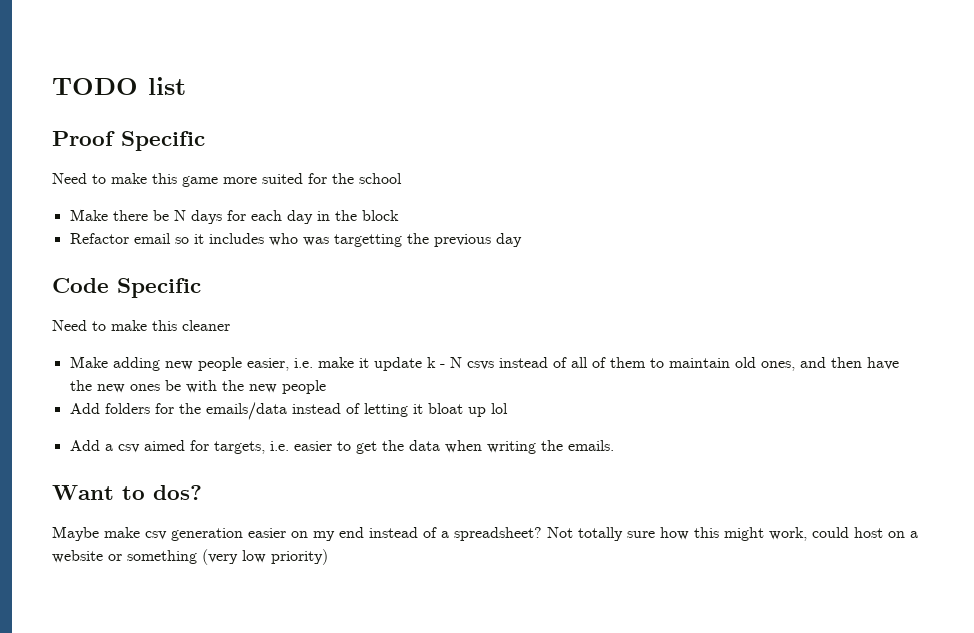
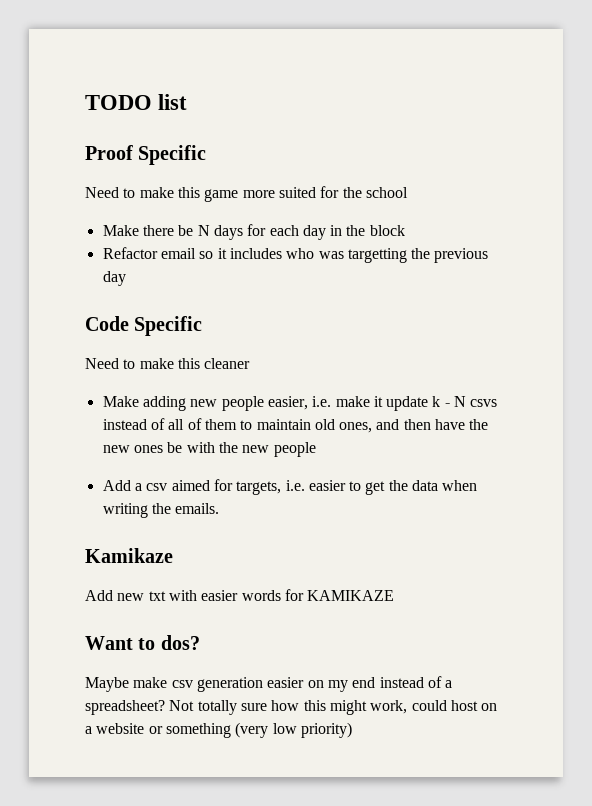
[69,402,508,420] // Add folders for the emails/data instead of letting it bloat up lol -> (316, 449) none
(614, 445) none -> [85,548,173,563] [85,589,395,601] // Kamikaze // Add new txt with easier words for KAMIKAZE

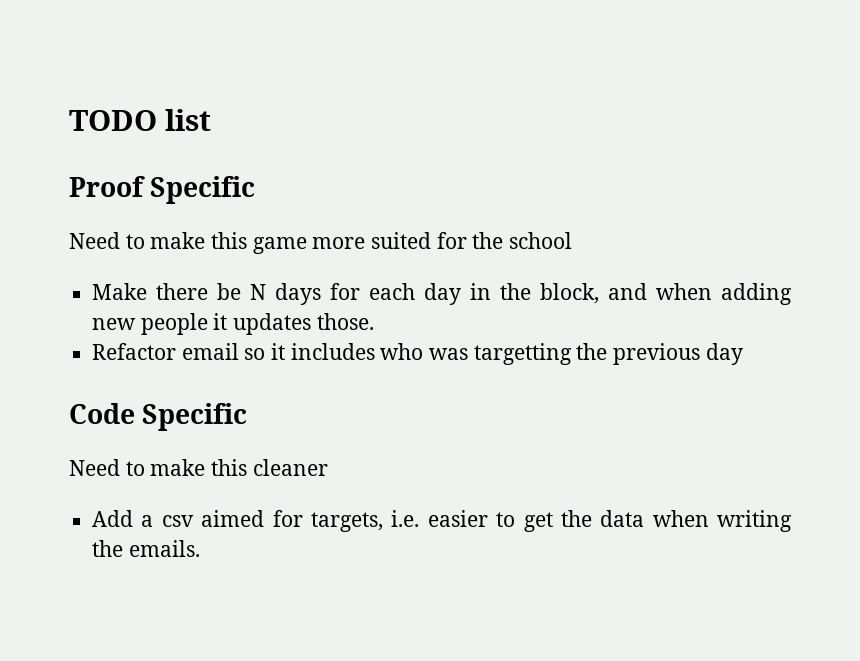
[369,225,405,236] block -> [540,283,792,305] [92,313,374,335] block, and when adding new people it updates those.
[102,396,498,411] [102,418,489,433] [102,442,316,457] // Make adding new people easier, i.e. make it update k - N csvs instead of all of them to maintain old ones, and then have the new ones be with the new people -> (328, 467) none
[85,548,173,563] [85,589,395,601] [85,635,200,650] [85,676,453,692] [85,700,498,715] [85,722,352,738] // Kamikaze // Add new txt with easier words for KAMIKAZE // Want to dos? // Maybe make csv generation easier on my end instead of a spreadsheet? Not totally sure how this might work, could host on a website or something (very low priority) -> (200, 548) none

